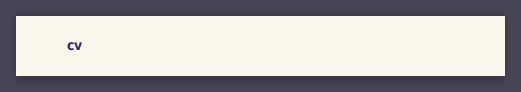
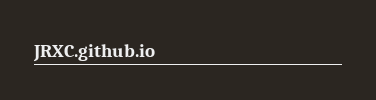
[67,42,83,51] cv -> [33,44,155,62] JRXC.github.io

